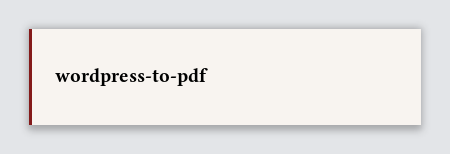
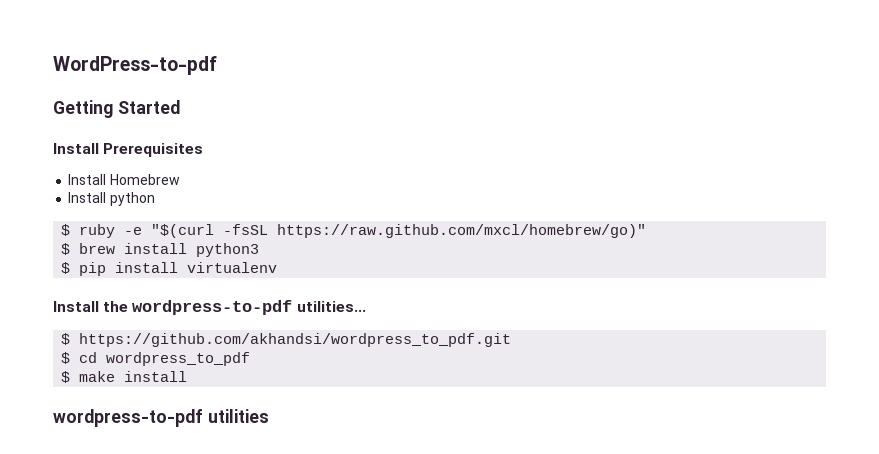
[55,68,208,86] wordpress-to-pdf -> [53,56,217,75] [53,100,180,118] [53,143,204,157] [68,174,181,185] [68,192,156,206] [61,224,647,238] [61,243,260,257] [61,262,278,276] [53,300,366,315] [61,333,512,347] [61,352,251,366] [61,371,188,383] [53,409,269,427] WordPress-to-pdf // Getting Started // Install Prerequisites // Install Homebrew // Install python // $ ruby -e "$(curl -fsSL https://raw.github.com/mxcl/homebrew/go)" // $ brew install python3 // $ pip install virtualenv // Install the wordpress-to-pdf utilities... // $ https://github.com/akhandsi/wordpress_to_pdf.git // $ cd wordpress_to_pdf // $ make install // wordpress-to-pdf utilities

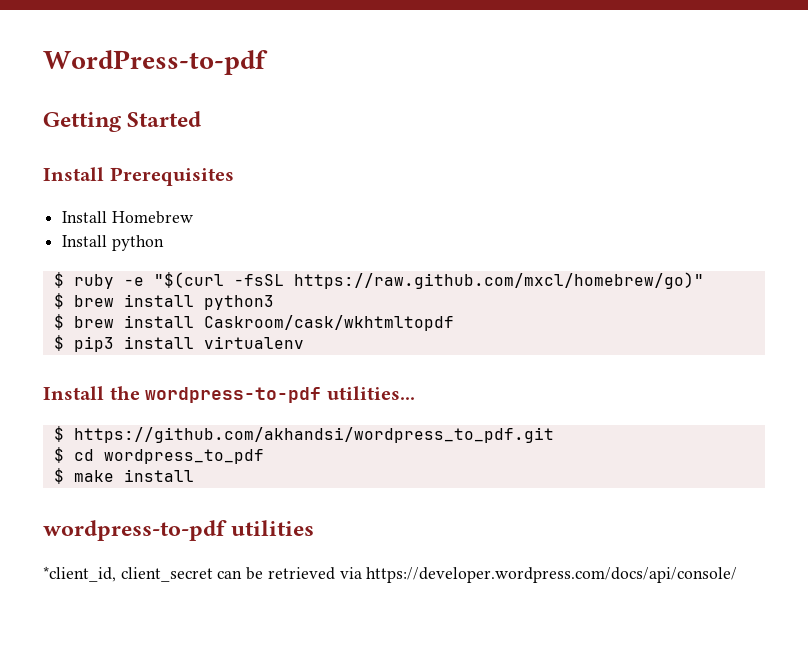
[79,262,107,276] pip -> [73,315,454,331] [53,335,114,352] brew install Caskroom/cask/wkhtmltopdf // $ pip3
(269, 416) none -> [43,566,738,583] // *client_id, client_secret can be retrieved via https://developer.wordpress.com/docs/api/console/

